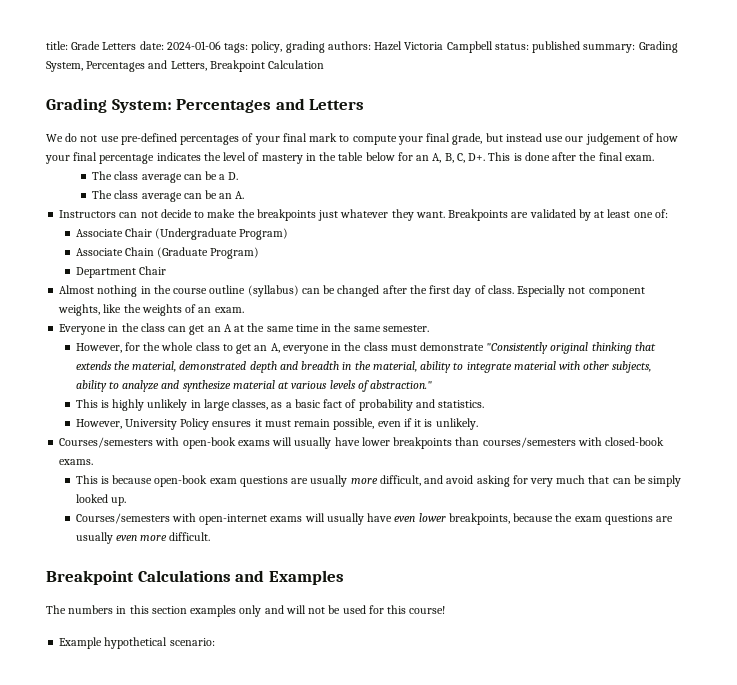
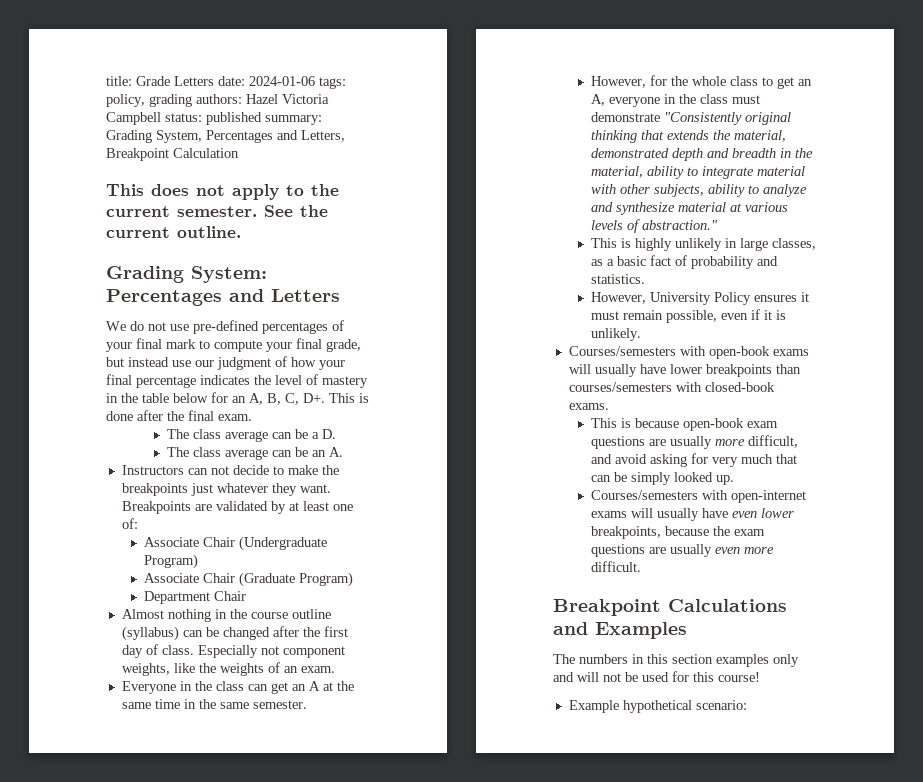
(325, 64) none -> [106,184,339,200] [106,205,328,217] [106,226,241,238] // This does not apply to the current semester. See the current outline.
[585,133,640,145] judgement -> [217,357,271,370] judgment
[124,247,154,256] Chain -> [203,573,236,583] Chair

